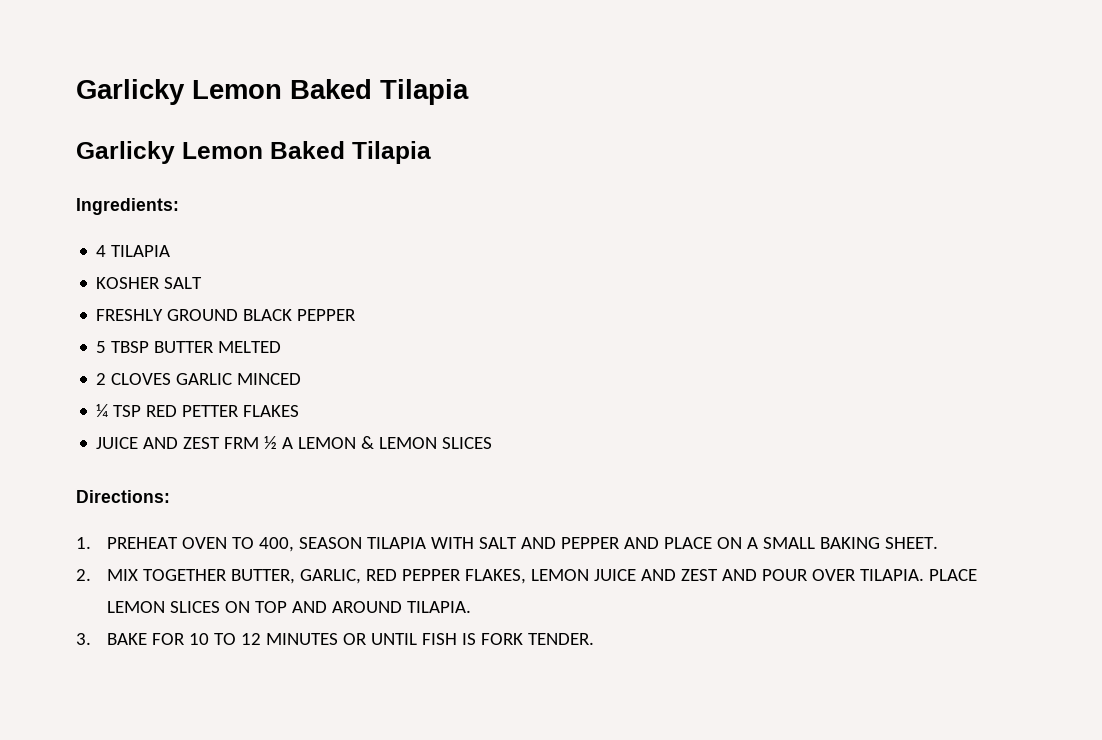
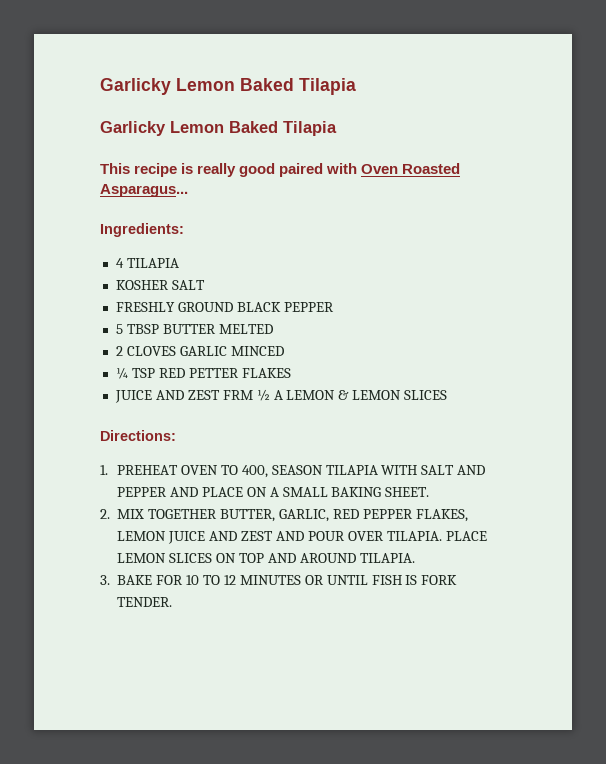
(431, 152) none -> [100,163,461,177] [100,184,188,197] // This recipe is really good paired with Oven Roasted Asparagus...

